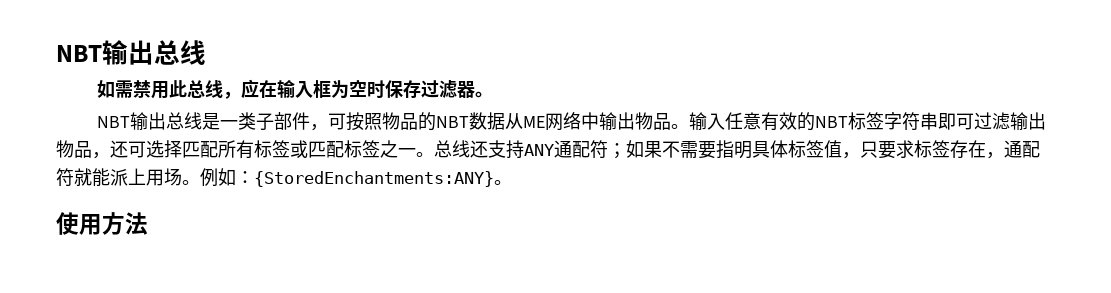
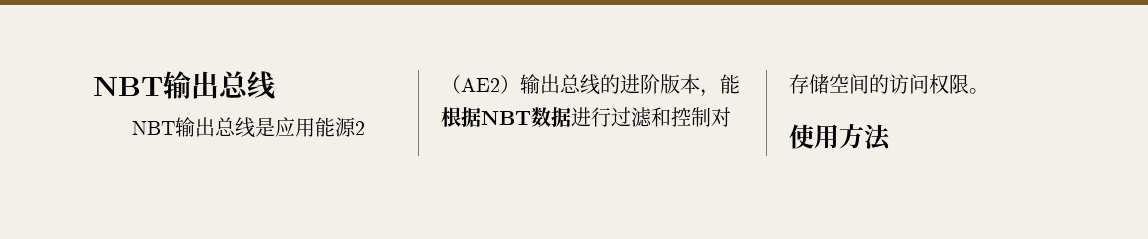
[96,79,493,99] [96,112,1046,131] [56,140,1040,159] [56,168,494,187] 如需禁用此总线，应在输入框为空时保存过滤器。 // NBT输出总线是一类子部件，可按照物品的NBT数据从ME网络中输出物品。输入任意有效的NBT标签字符串即可过滤输出物品，还可选择匹配所有标签或匹配标签之一。总线还支持ANY通配符；如果不需要指明具体标签值，只要求标签存在，通配符就能派上用场。例如：{StoredEnchantments:ANY} -> [131,117,365,138] [441,74,740,97] [441,107,731,127] [789,74,969,94] NBT输出总线是应用能源2（AE2）输出总线的进阶版本，能根据NBT数据进行过滤和控制对存储空间的访问权限

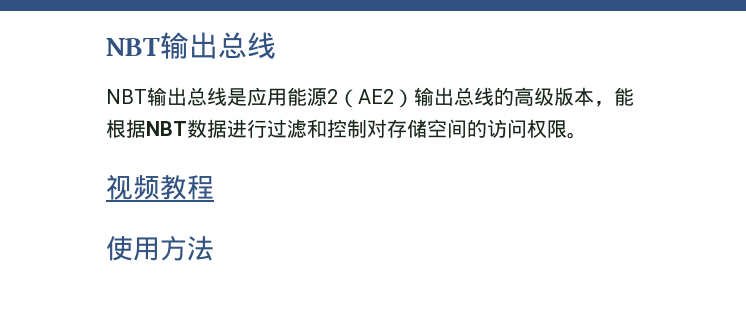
[620,74,660,94] 进阶 -> [514,87,554,106] 高级
(989, 91) none -> [106,174,214,200] // 视频教程

